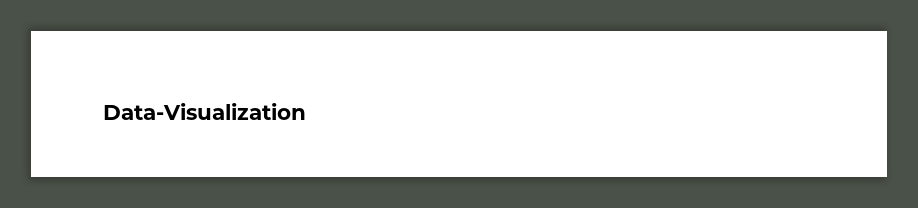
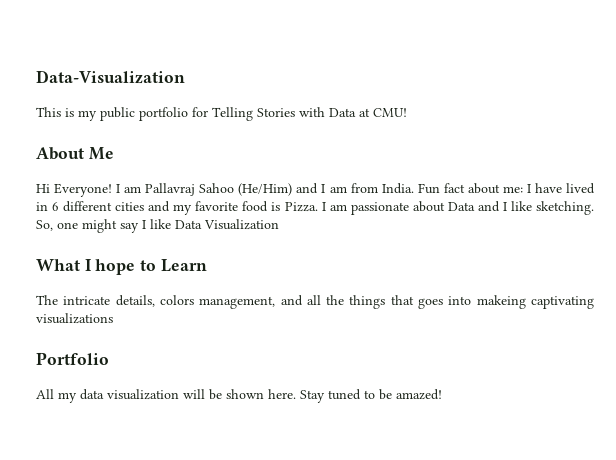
(306, 111) none -> [36,107,407,121] [36,147,114,160] [36,183,595,197] [36,201,594,215] [36,219,279,233] [36,259,207,275] [36,295,595,309] [36,313,113,324] [36,352,109,365] [36,389,442,403] // This is my public portfolio for Telling Stories with Data at CMU! // About Me // Hi Everyone! I am Pallavraj Sahoo (He/Him) and I am from India. Fun fact about me: I have lived in 6 different cities and my favorite food is Pizza. I am passionate about Data and I like sketching. So, one might say I like Data Visualization // What I hope to Learn // The intricate details, colors management, and all the things that goes into makeing captivating visualizations // Portfolio // All my data visualization will be shown here. Stay tuned to be amazed!

